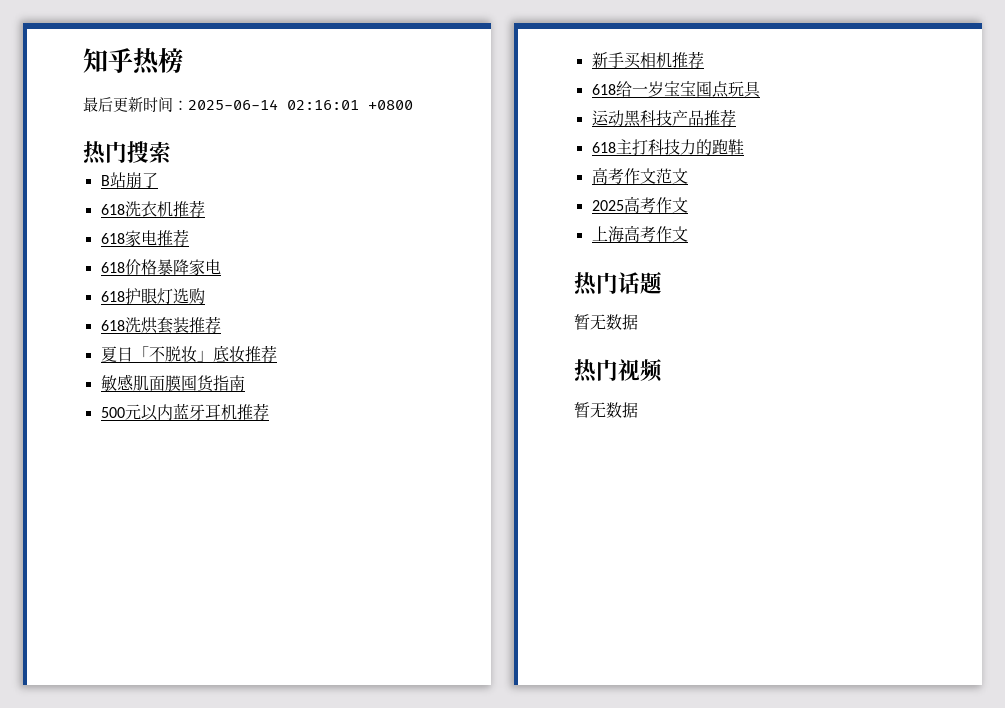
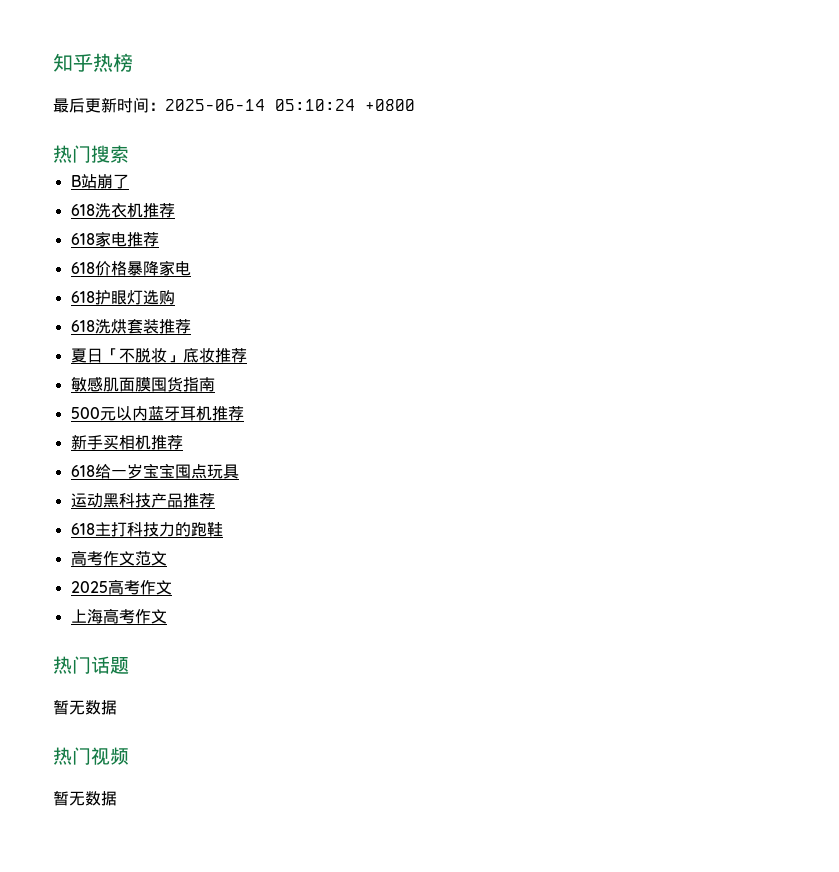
[287,100,359,110] 02:16:01 -> [275,99,355,111] 05:10:24

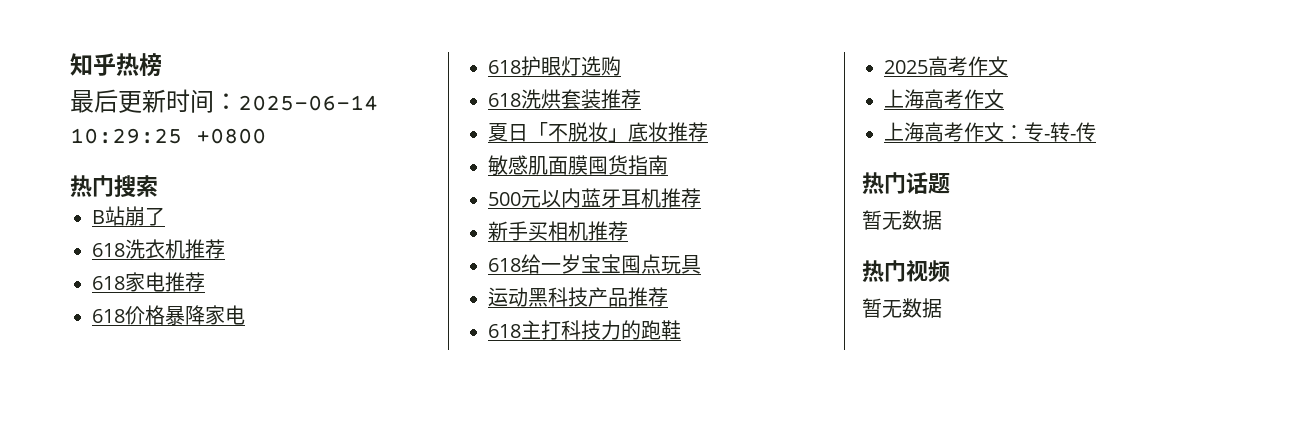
[275,99,355,111] 05:10:24 -> [70,128,182,144] 10:29:25
[70,550,167,566] // 高考作文范文 -> (681, 330) none
(167, 616) none -> [884,122,1096,142] // 上海高考作文：专-转-传

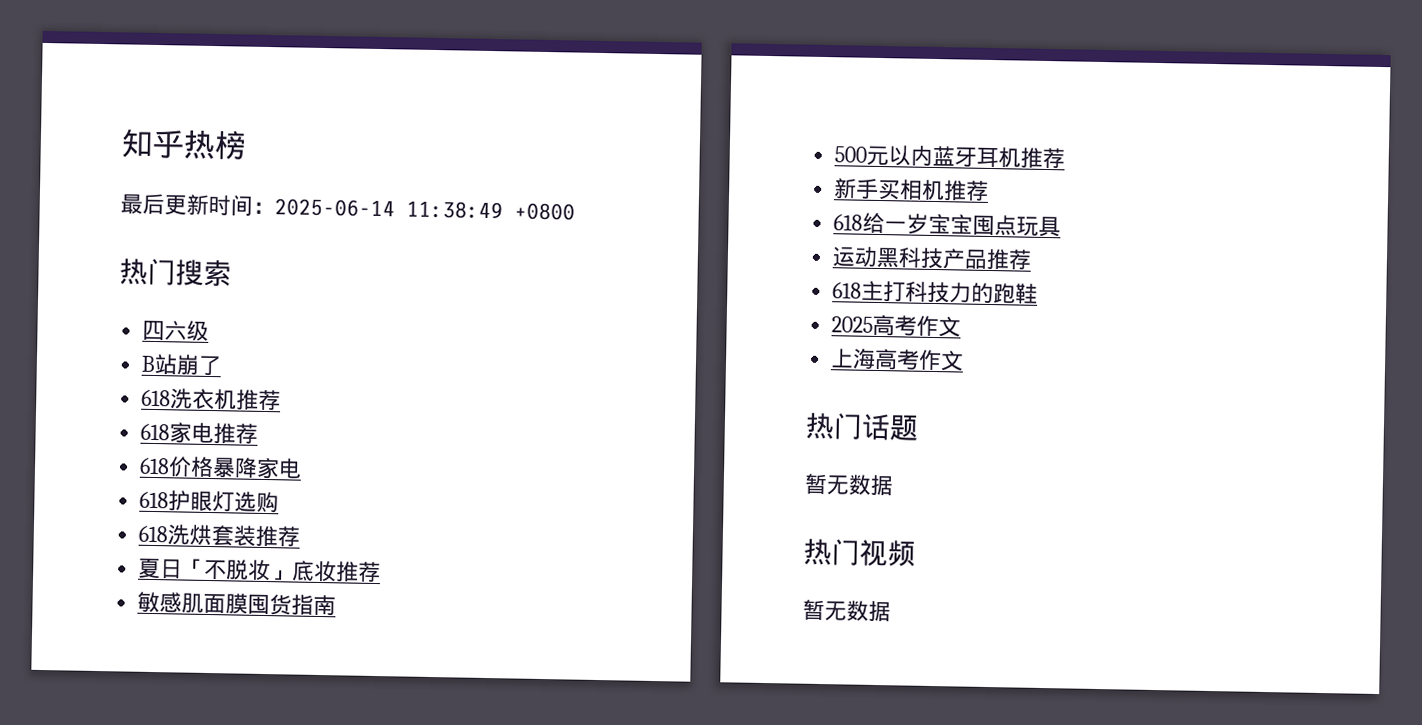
[70,128,182,144] 10:29:25 -> [406,200,503,220] 11:38:49
(158, 186) none -> [142,319,210,341] // 四六级
[884,122,1096,142] // 上海高考作文：专-转-传 -> (965, 361) none

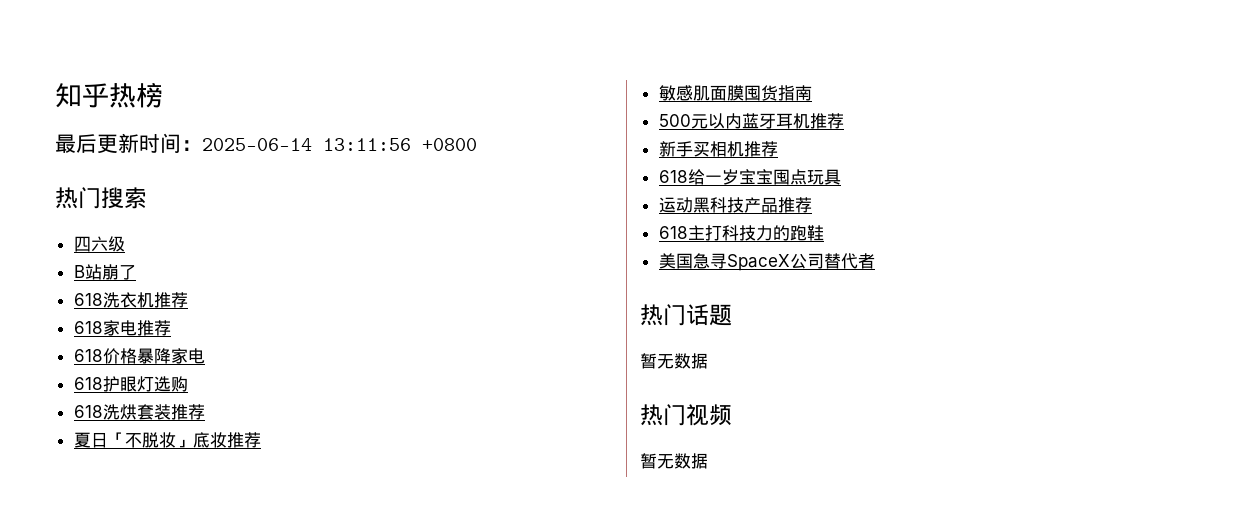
[406,200,503,220] 11:38:49 -> [323,138,411,151] 13:11:56
[831,314,962,338] [830,348,965,372] 2025高考作文 // 上海高考作文 -> [658,253,875,271] 美国急寻SpaceX公司替代者

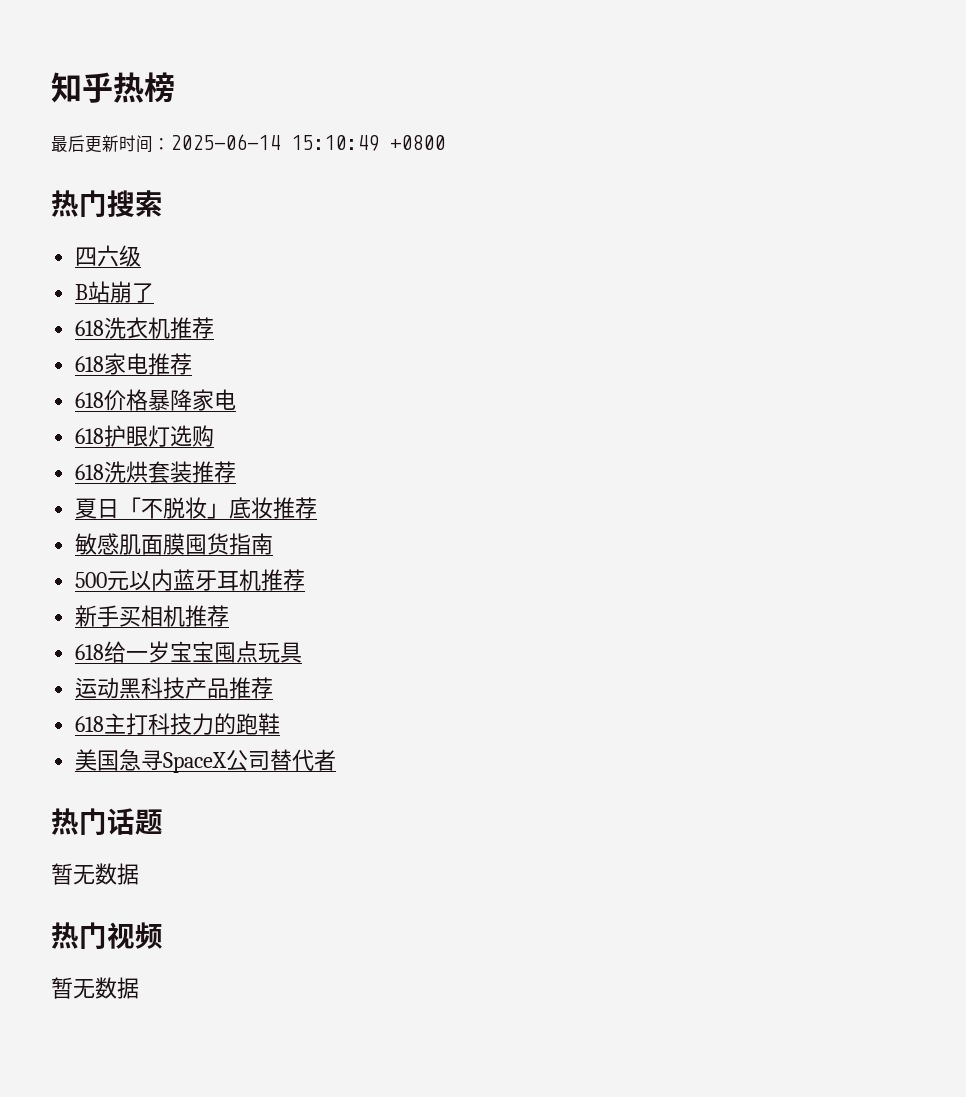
[323,138,411,151] 13:11:56 -> [291,135,379,151] 15:10:49

